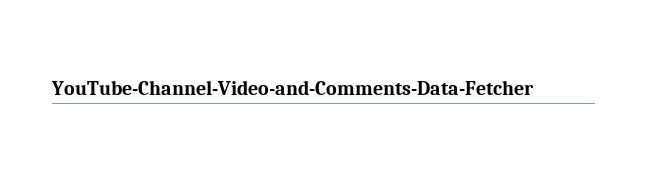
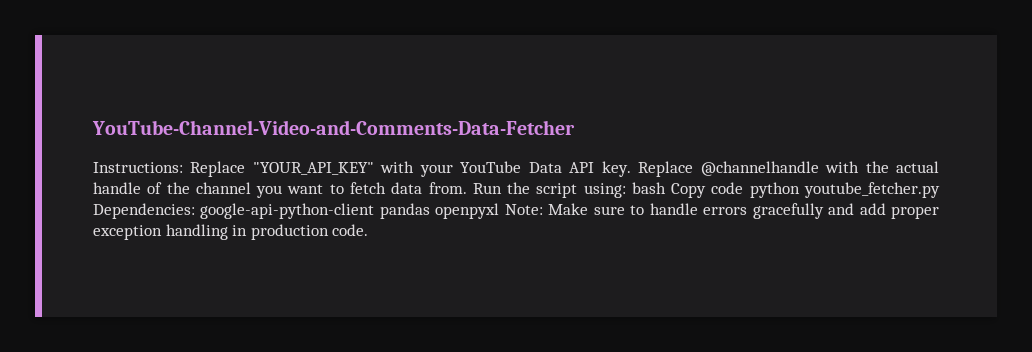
(534, 87) none -> [93,161,939,177] [93,182,941,198] [93,203,939,219] [93,224,369,240] // Instructions: Replace "YOUR_API_KEY" with your YouTube Data API key. Replace @channelhandle with the actual handle of the channel you want to fetch data from. Run the script using: bash Copy code python youtube_fetcher.py Dependencies: google-api-python-client pandas openpyxl Note: Make sure to handle errors gracefully and add proper exception handling in production code.

